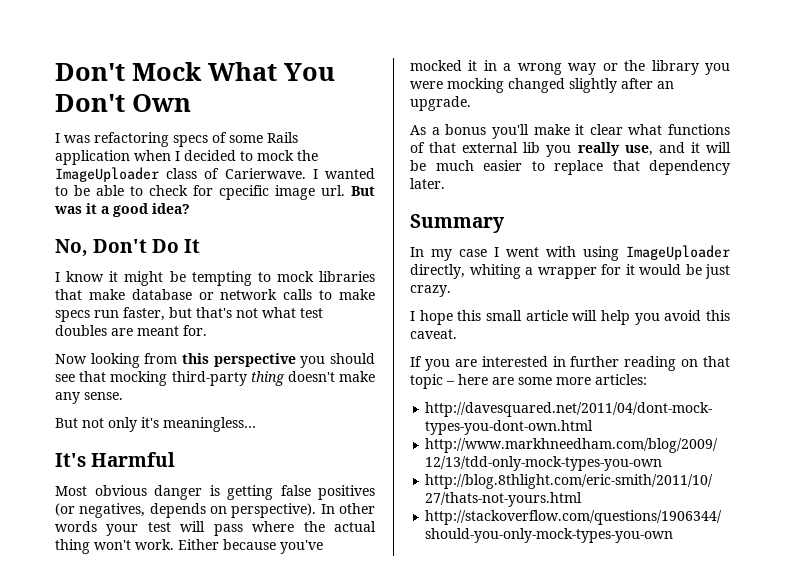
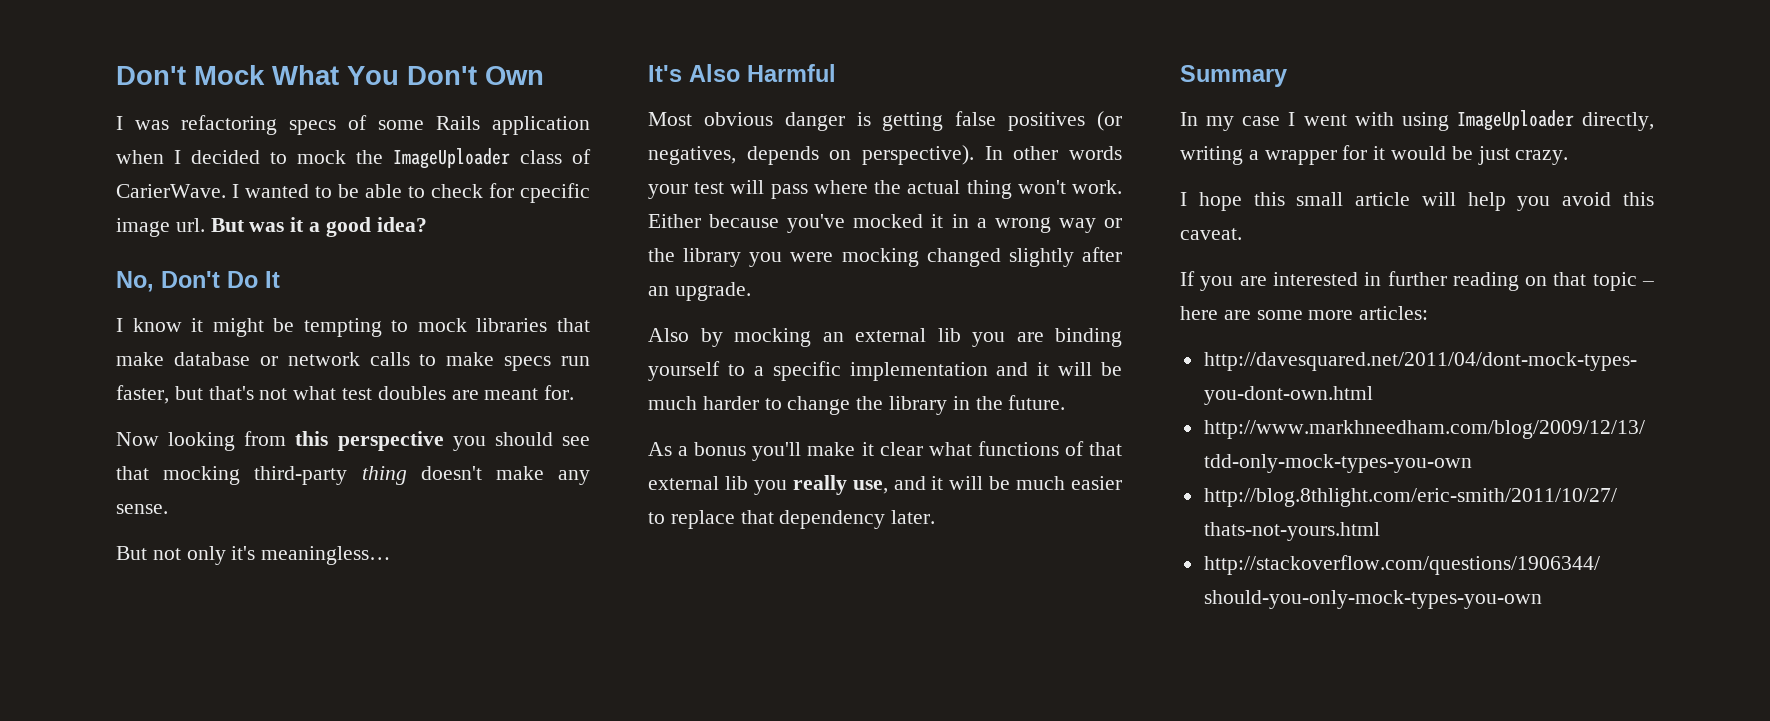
[224,168,306,179] Carierwave. -> [116,184,226,198] CarierWave.
(86, 460) none -> [689,64,740,82] Also
(471, 103) none -> [648,328,1122,347] [648,361,1122,381] [648,395,1066,415] // Also by mocking an external lib you are binding yourself to a specific implementation and it will be much harder to change the library in the future.
[469,264,521,279] whiting -> [1180,146,1243,165] writing

